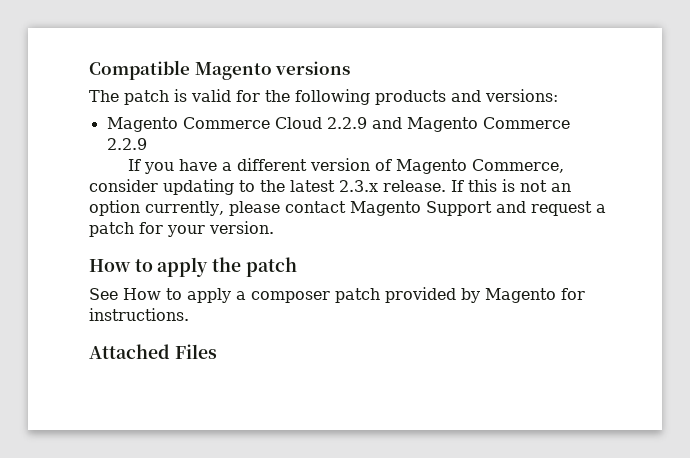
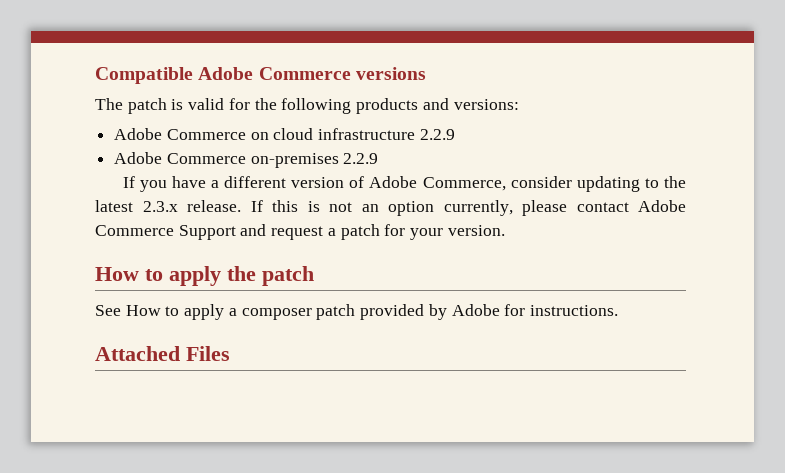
[194,62,272,80] Magento -> [198,67,351,80] Adobe Commerce
[106,117,570,132] Magento Commerce Cloud 2.2.9 and Magento Commerce -> [114,128,455,140] [114,152,339,168] Adobe Commerce on cloud infrastructure 2.2.9 // Adobe Commerce on-premises
[396,159,468,174] Magento -> [369,176,418,188] Adobe
[349,201,421,216] Magento -> [638,200,686,212] [95,225,174,236] Adobe Commerce
[485,288,556,303] Magento -> [451,304,500,316] Adobe

